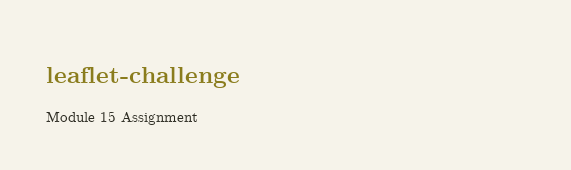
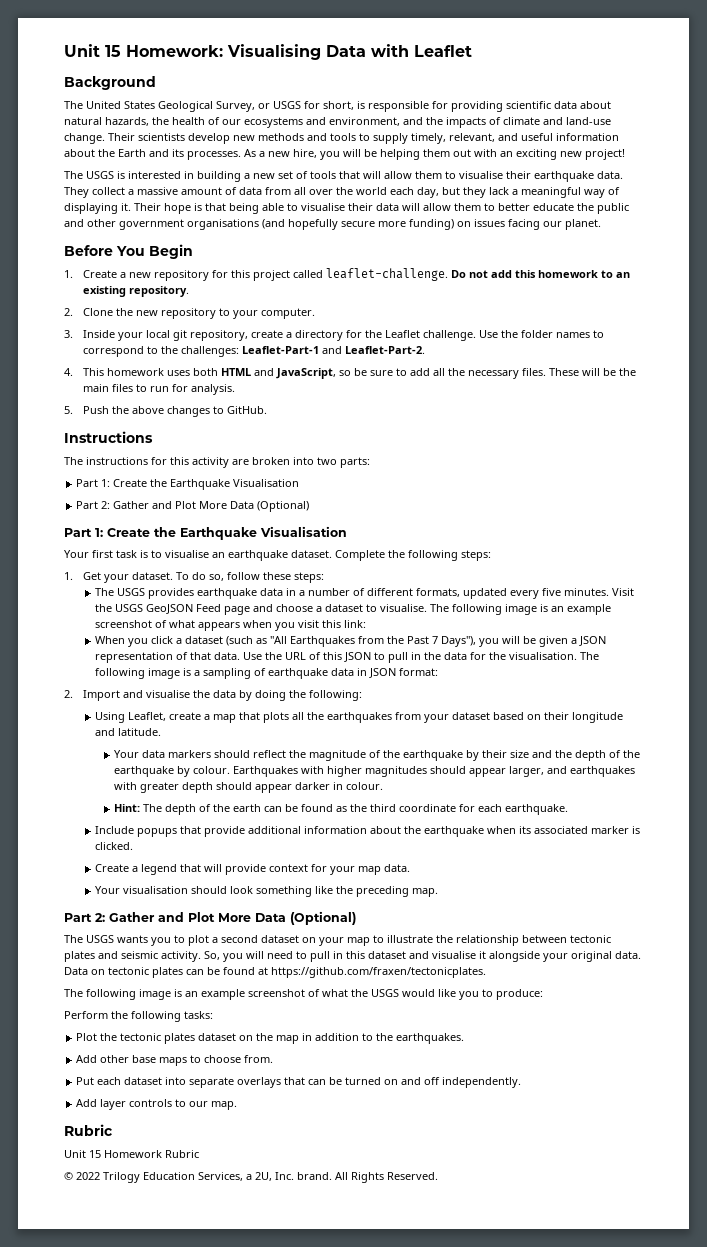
[46,67,240,88] [46,111,198,125] leaflet-challenge // Module 15 Assignment -> [64,44,472,60] [64,76,156,90] [64,101,611,112] [64,117,611,128] [64,133,619,144] [64,149,625,160] [64,171,623,182] [64,187,620,198] [64,203,629,214] [64,219,601,230] [64,244,193,259] [64,268,631,281] [83,286,190,297] [64,308,316,319] [64,330,605,341] [83,346,426,357] [64,368,637,379] [83,384,236,395] [64,406,268,417] [64,431,153,443] [64,457,370,468] [76,479,300,490] [76,501,310,512] [64,526,347,540] [64,550,491,561] [64,572,325,583] [95,588,635,599] [95,604,612,615] [95,620,367,631] [95,636,607,647] [95,652,600,663] [95,668,439,679] [64,690,363,701] [95,712,624,723] [95,728,162,736] [114,750,641,761] [114,766,636,777] [114,782,384,793] [114,804,569,815] [95,826,641,837] [95,842,134,850] [95,864,411,875] [95,886,439,897] [64,911,356,925] [64,935,611,946] [64,951,641,962] [64,967,486,978] [64,989,543,1000] [64,1011,213,1022] [76,1033,465,1044] [76,1055,274,1066] [76,1077,522,1088] [76,1099,238,1110] [64,1124,113,1136] [64,1150,199,1158] [64,1172,438,1183] Unit 15 Homework: Visualising Data with Leaflet // Background // The United States Geological Survey, or USGS for short, is responsible for providing scientific data about natural hazards, the health of our ecosystems and environment, and the impacts of climate and land-use change. Their scientists develop new methods and tools to supply timely, relevant, and useful information about the Earth and its processes. As a new hire, you will be helping them out with an exciting new project! // The USGS is interested in building a new set of tools that will allow them to visualise their earthquake data. They collect a massive amount of data from all over the world each day, but they lack a meaningful way of displaying it. Their hope is that being able to visualise their data will allow them to better educate the public and other government organisations (and hopefully secure more funding) on issues facing our planet. // Before You Begin // 1. Create a new repository for this project called leaflet-challenge. Do not add this homework to an existing repository. // 2. Clone the new repository to your computer. // 3. Inside your local git repository, create a directory for the Leaflet challenge. Use the folder names to correspond to the challenges: Leaflet-Part-1 and Leaflet-Part-2. // 4. This homework uses both HTML and JavaScript, so be sure to add all the necessary files. These will be the main files to run for analysis. // 5. Push the above changes to GitHub. // Instructions // The instructions for this activity are broken into two parts: // Part 1: Create the Earthquake Visualisation // Part 2: Gather and Plot More Data (Optional) // Part 1: Create the Earthquake Visualisation // Your first task is to visualise an earthquake dataset. Complete the following steps: // 1. Get your dataset. To do so, follow these steps: // The USGS provides earthquake data in a number of different formats, updated every five minutes. Visit the USGS GeoJSON Feed page and choose a dataset to visualise. The following image is an example screenshot of what appears when you visit this link: // When you click a dataset (such as "All Earthquakes from the Past 7 Days"), you will be given a JSON representation of that data. Use the URL of this JSON to pull in the data for the visualisation. The following image is a sampling of earthquake data in JSON format: // 2. Import and visualise the data by doing the following: // Using Leaflet, create a map that plots all the earthquakes from your dataset based on their longitude and latitude. // Your data markers should reflect the magnitude of the earthquake by their size and the depth of the earthquake by colour. Earthquakes with higher magnitudes should appear larger, and earthquakes with greater depth should appear darker in colour. // Hint: The depth of the earth can be found as the third coordinate for each earthquake. // Include popups that provide additional information about the earthquake when its associated marker is clicked. // Create a legend that will provide context for your map data. // Your visualisation should look something like the preceding map. // Part 2: Gather and Plot More Data (Optional) // The USGS wants you to plot a second dataset on your map to illustrate the relationship between tectonic plates and seismic activity. So, you will need to pull in this dataset and visualise it alongside your original data. Data on tectonic plates can be found at https://github.com/fraxen/tectonicplates. // The following image is an example screenshot of what the USGS would like you to produce: // Perform the following tasks: // Plot the tectonic plates dataset on the map in addition to the earthquakes. // Add other base maps to choose from. // Put each dataset into separate overlays that can be turned on and off independently. // Add layer controls to our map. // Rubric // Unit 15 Homework Rubric // © 2022 Trilogy Education Services, a 2U, Inc. brand. All Rights Reserved.

